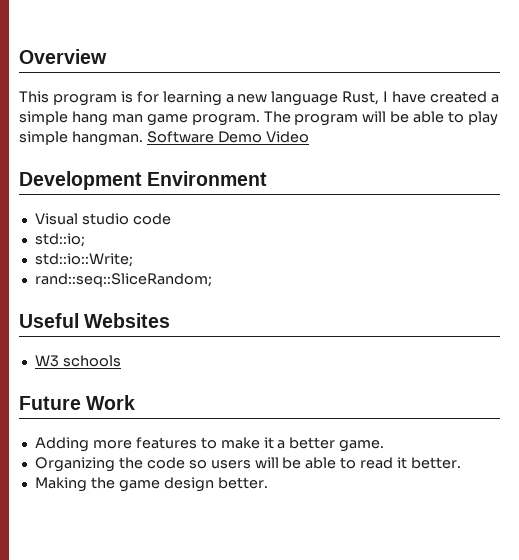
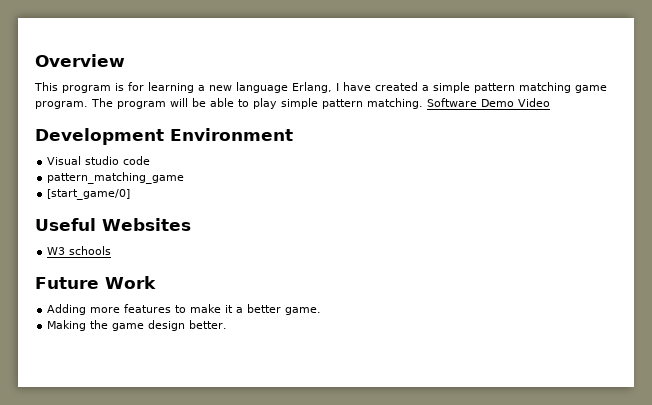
[342,91,380,105] Rust, -> [292,82,332,93] Erlang,
[71,111,143,126] hang man -> [474,82,571,93] pattern matching
[71,131,143,146] hangman. -> [322,98,423,109] pattern matching.
[34,233,85,247] [34,253,133,267] [34,273,212,287] std::io; // std::io::Write; // rand::seq::SliceRandom; -> [47,172,185,184] [47,189,131,200] pattern_matching_game // [start_game/0]
[34,457,462,472] // Organizing the code so users will be able to read it better. -> (322, 311) none

